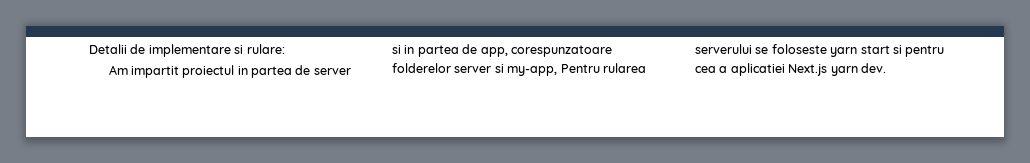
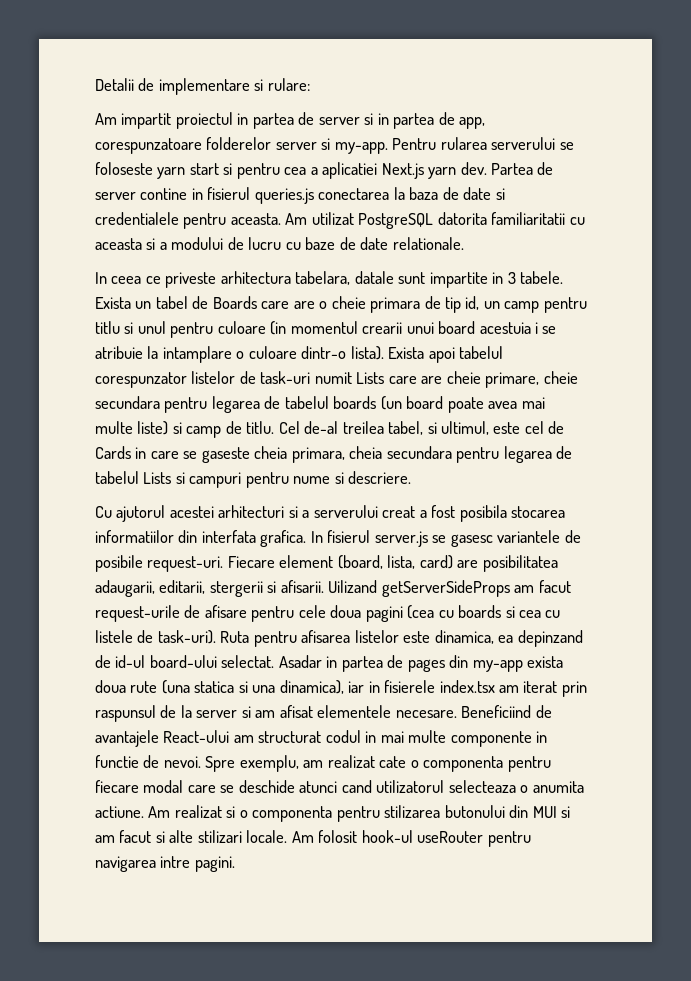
[507,66,558,76] my-app, -> [334,142,388,154] my-app.
(886, 68) none -> [491,162,554,175] [95,187,505,204] [95,212,585,229] [95,237,464,250] [95,271,564,288] [95,296,587,313] [95,321,557,338] [95,346,504,363] [95,371,578,388] [95,396,545,413] [95,421,565,438] [95,446,573,463] [95,471,412,488] [95,505,566,522] [95,530,581,547] [95,555,558,572] [95,580,571,597] [95,605,561,622] [95,630,583,647] [95,655,564,672] [95,680,587,697] [95,705,552,722] [95,730,548,747] [95,755,551,772] [95,780,584,793] [95,805,571,822] [95,830,531,847] [95,856,235,872] Partea de server contine in fisierul queries.js conectarea la baza de date si credentialele pentru aceasta. Am utilizat PostgreSQL datorita familiaritatii cu aceasta si a modului de lucru cu baze de date relationale. // In ceea ce priveste arhitectura tabelara, datale sunt impartite in 3 tabele. Exista un tabel de Boards care are o cheie primara de tip id, un camp pentru titlu si unul pentru culoare (in momentul crearii unui board acestuia i se atribuie la intamplare o culoare dintr-o lista). Exista apoi tabelul corespunzator listelor de task-uri numit Lists care are cheie primare, cheie secundara pentru legarea de tabelul boards (un board poate avea mai multe liste) si camp de titlu. Cel de-al treilea tabel, si ultimul, este cel de Cards in care se gaseste cheia primara, cheia secundara pentru legarea de tabelul Lists si campuri pentru nume si descriere. // Cu ajutorul acestei arhitecturi si a serverului creat a fost posibila stocarea informatiilor din interfata grafica. In fisierul server.js se gasesc variantele de posibile request-uri. Fiecare element (board, lista, card) are posibilitatea adaugarii, editarii, stergerii si afisarii. Uilizand getServerSideProps am facut request-urile de afisare pentru cele doua pagini (cea cu boards si cea cu listele de task-uri). Ruta pentru afisarea listelor este dinamica, ea depinzand de id-ul board-ului selectat. Asadar in partea de pages din my-app exista doua rute (una statica si una dinamica), iar in fisierele index.tsx am iterat prin raspunsul de la server si am afisat elementele necesare. Beneficiind de avantajele React-ului am structurat codul in mai multe componente in functie de nevoi. Spre exemplu, am realizat cate o componenta pentru fiecare modal care se deschide atunci cand utilizatorul selecteaza o anumita actiune. Am realizat si o componenta pentru stilizarea butonului din MUI si am facut si alte stilizari locale. Am folosit hook-ul useRouter pentru navigarea intre pagini.

